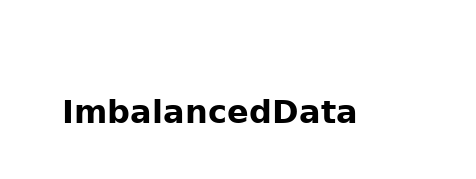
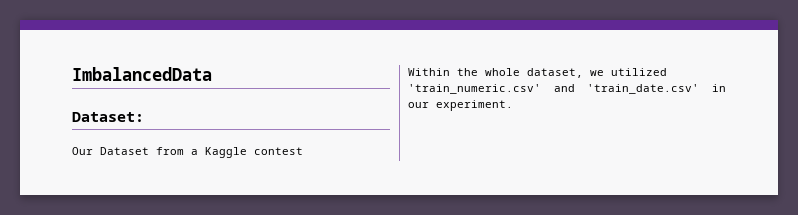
(358, 111) none -> [72,112,144,122] [72,147,303,158] [408,68,667,78] [408,84,726,94] [408,100,513,111] // Dataset: // Our Dataset from a Kaggle contest // Within the whole dataset, we utilized 'train_numeric.csv' and 'train_date.csv' in our experiment.

